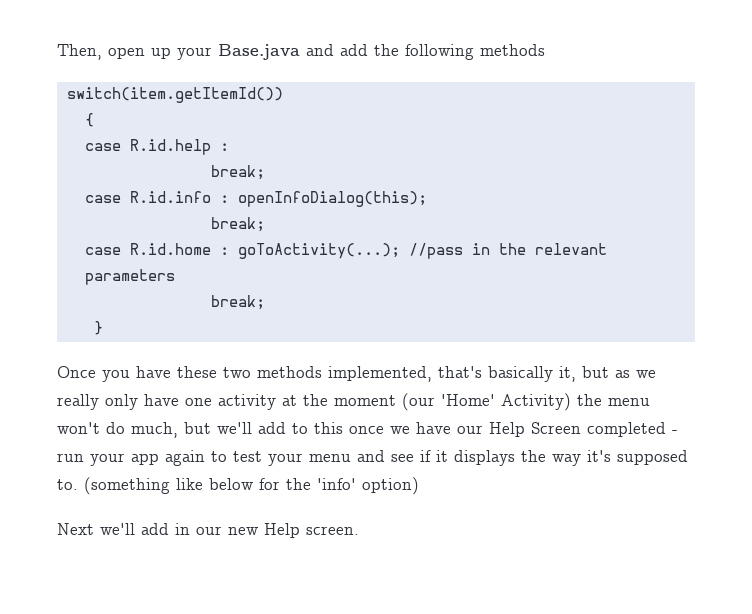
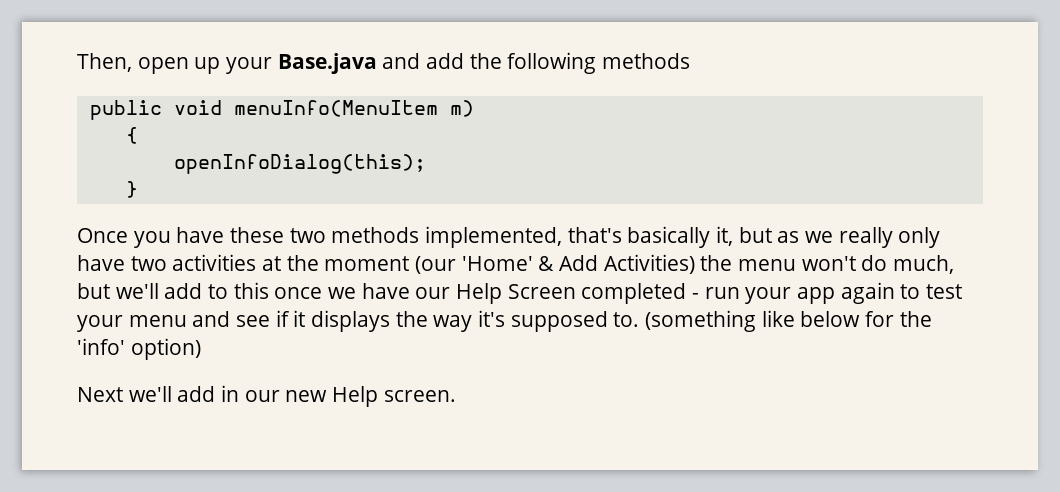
[66,87,283,103] [84,113,94,127] [84,139,229,155] [210,165,265,180] [84,191,427,207] [210,217,265,232] [84,243,607,259] [84,269,175,285] [210,295,265,310] switch(item.getItemId()) // { // case R.id.help : // break; // case R.id.info : openInfoDialog(this); // break; // case R.id.home : goToActivity(...); //pass in the relevant parameters // break; -> [89,100,474,120] [125,127,138,144] [173,154,426,174] public void menuInfo(MenuItem m) // { // openInfoDialog(this);
[185,394,276,410] one activity -> [130,254,257,271] two activities
[501,393,571,411] Activity) -> [538,254,695,274] & Add Activities)

